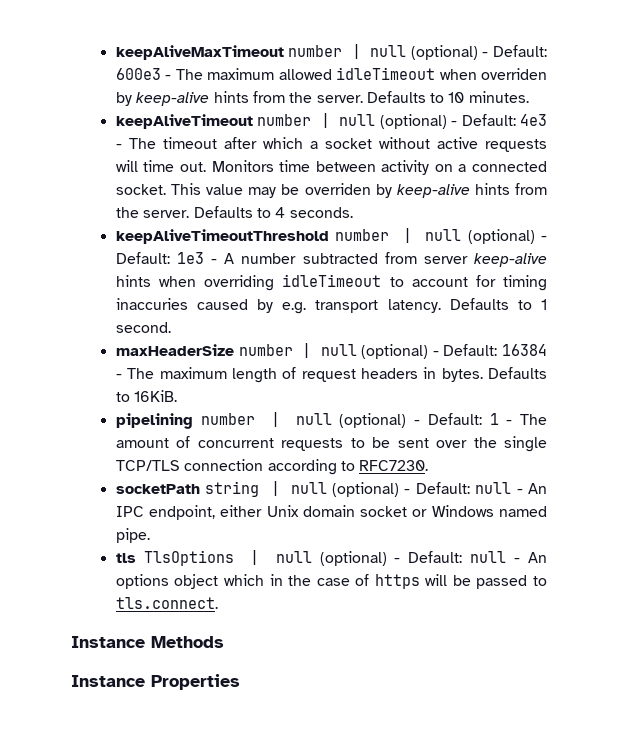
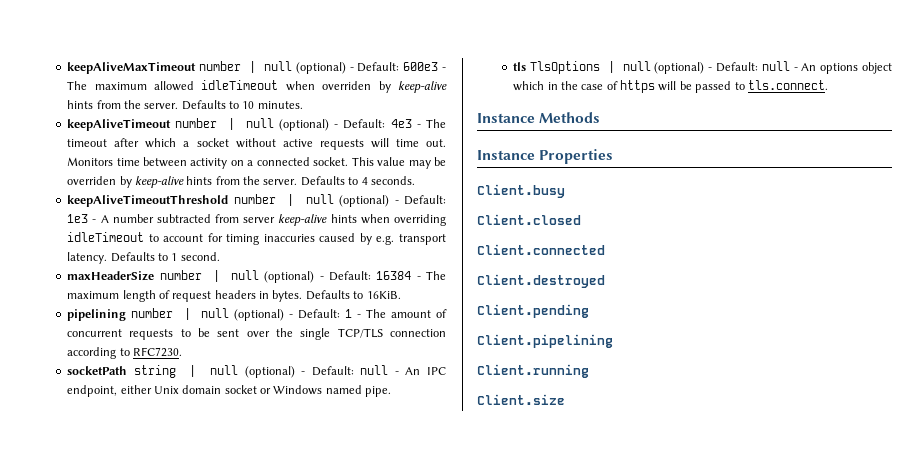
(240, 682) none -> [477,184,565,198] [477,214,581,225] [477,244,605,255] [477,274,605,288] [477,304,589,318] [477,334,613,348] [477,364,589,378] [477,394,565,405] // Client.busy // Client.closed // Client.connected // Client.destroyed // Client.pending // Client.pipelining // Client.running // Client.size

